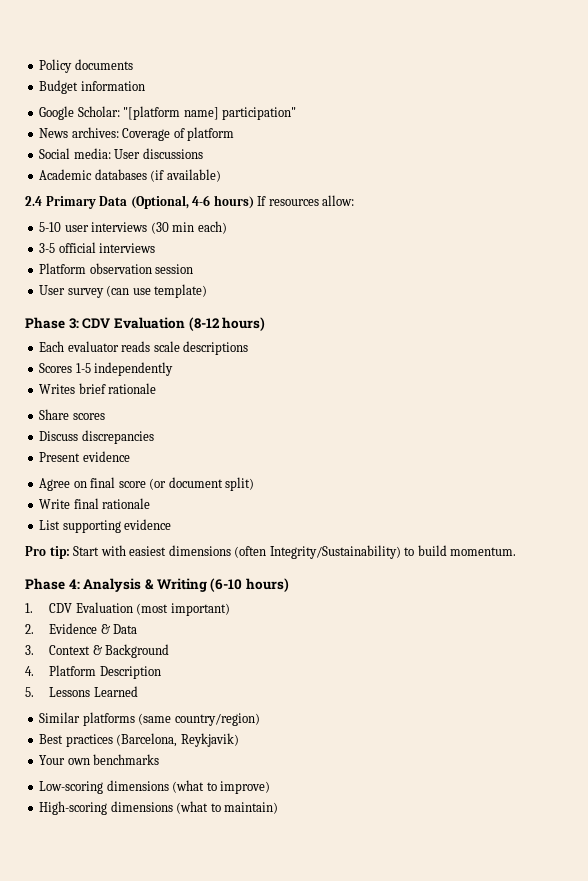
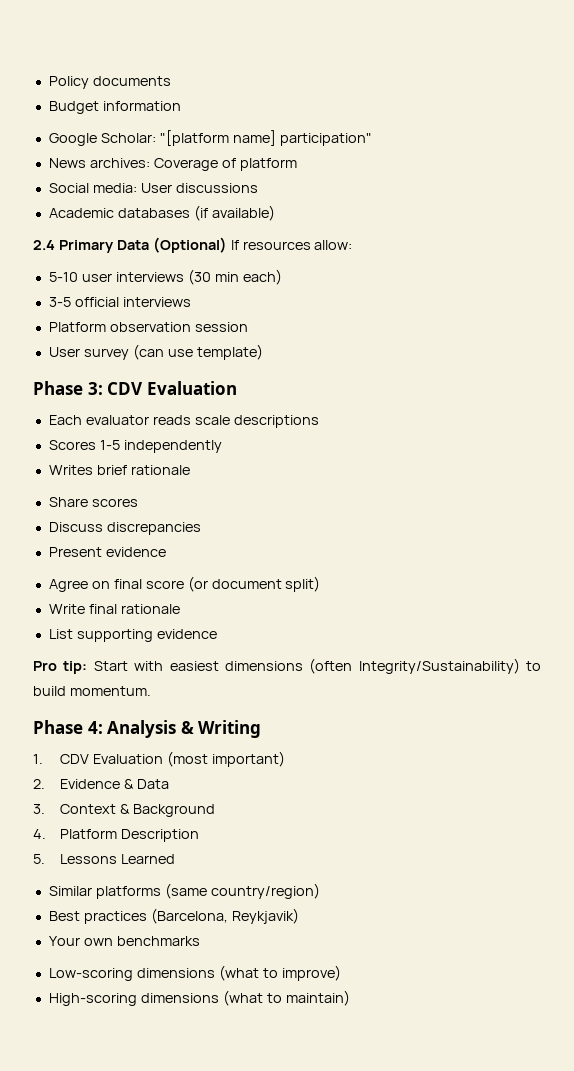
[130,195,254,209] (Optional, 4-6 hours) -> [152,237,227,253] (Optional)
[188,317,266,331] (8-12 hours) -> (237, 388) none
[210,578,289,592] (6-10 hours) -> (262, 729) none

